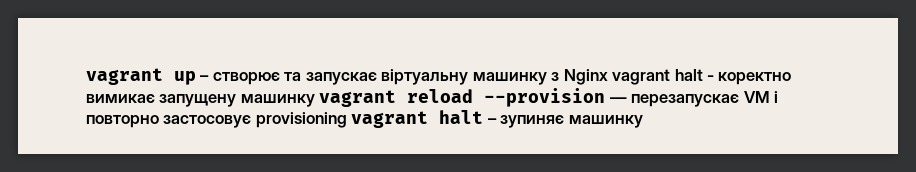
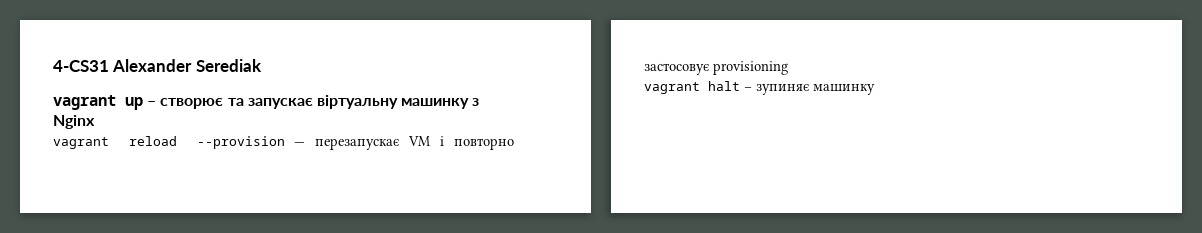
(86, 76) none -> [53,59,262,72] 4-CS31 Alexander Serediak //
[612,69,792,85] [86,94,315,107] vagrant halt - коректно вимикає запущену машинку -> (95, 122) //
(347, 120) none -> (788, 68) //

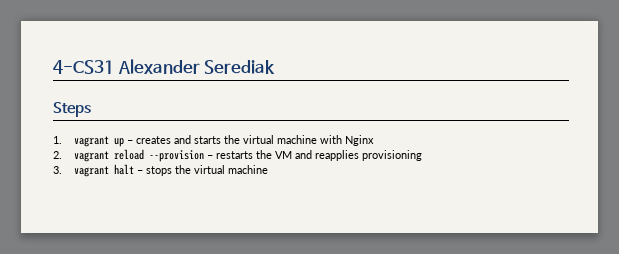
(262, 65) none -> [53,102,91,117] [53,136,62,144] Steps // 1.
[160,95,480,109] створює та запускає віртуальну машинку з -> [135,135,342,144] creates and starts the virtual machine with
(95, 122) none -> [53,151,62,159] 2.
[294,136,514,150] [644,63,709,75] — перезапускає VM і повторно застосовує -> [206,150,359,161] – restarts the VM and reapplies
(788, 68) none -> [53,166,62,174] 3.
[756,84,875,95] зупиняє машинку -> [145,165,268,176] stops the virtual machine

